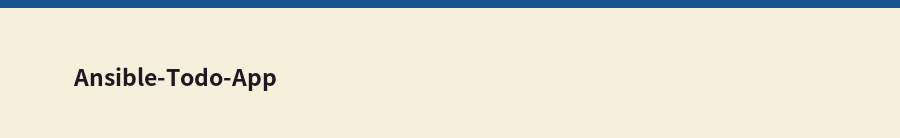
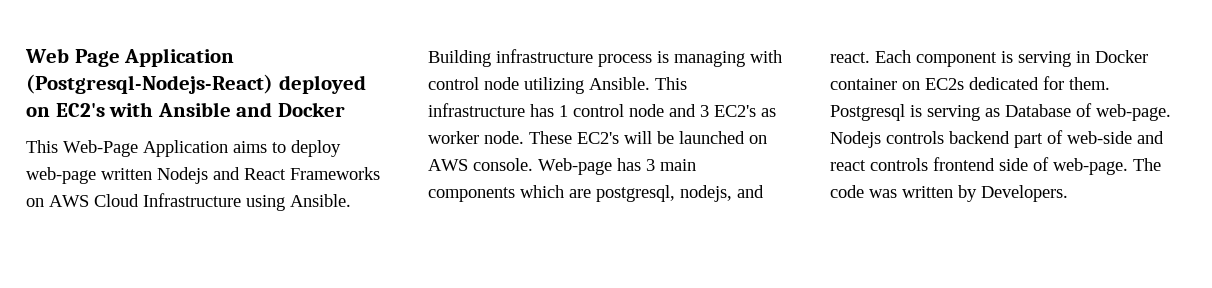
[73,67,277,91] Ansible-Todo-App -> [25,48,235,67] [26,74,366,94] [26,102,345,117] [26,140,341,157] [26,167,380,184] [26,193,351,211] [428,49,782,67] [428,77,687,94] [428,103,776,117] [428,131,767,144] [428,158,696,175] [428,185,764,202] [830,50,1148,67] [830,76,1110,90] [830,103,1171,121] [830,130,1164,148] [830,157,1161,175] [830,185,1068,202] Web Page Application (Postgresql-Nodejs-React) deployed on EC2's with Ansible and Docker // This Web-Page Application aims to deploy web-page written Nodejs and React Frameworks on AWS Cloud Infrastructure using Ansible. Building infrastructure process is managing with control node utilizing Ansible. This infrastructure has 1 control node and 3 EC2's as worker node. These EC2's will be launched on AWS console. Web-page has 3 main components which are postgresql, nodejs, and react. Each component is serving in Docker container on EC2s dedicated for them. Postgresql is serving as Database of web-page. Nodejs controls backend part of web-side and react controls frontend side of web-page. The code was written by Developers.

